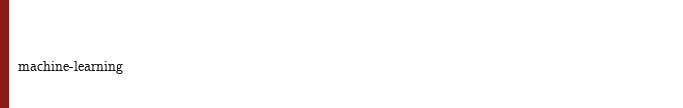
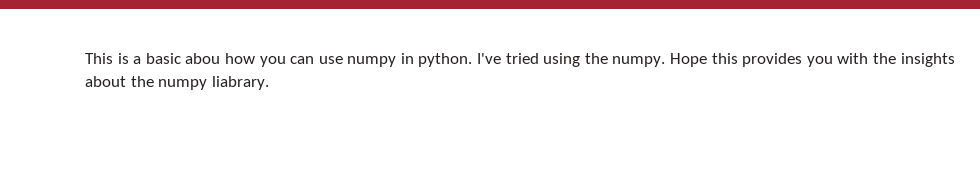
[18,61,123,74] machine-learning -> [85,53,955,67] [85,76,269,90] This is a basic abou how you can use numpy in python. I've tried using the numpy. Hope this provides you with the insights about the numpy liabrary.

